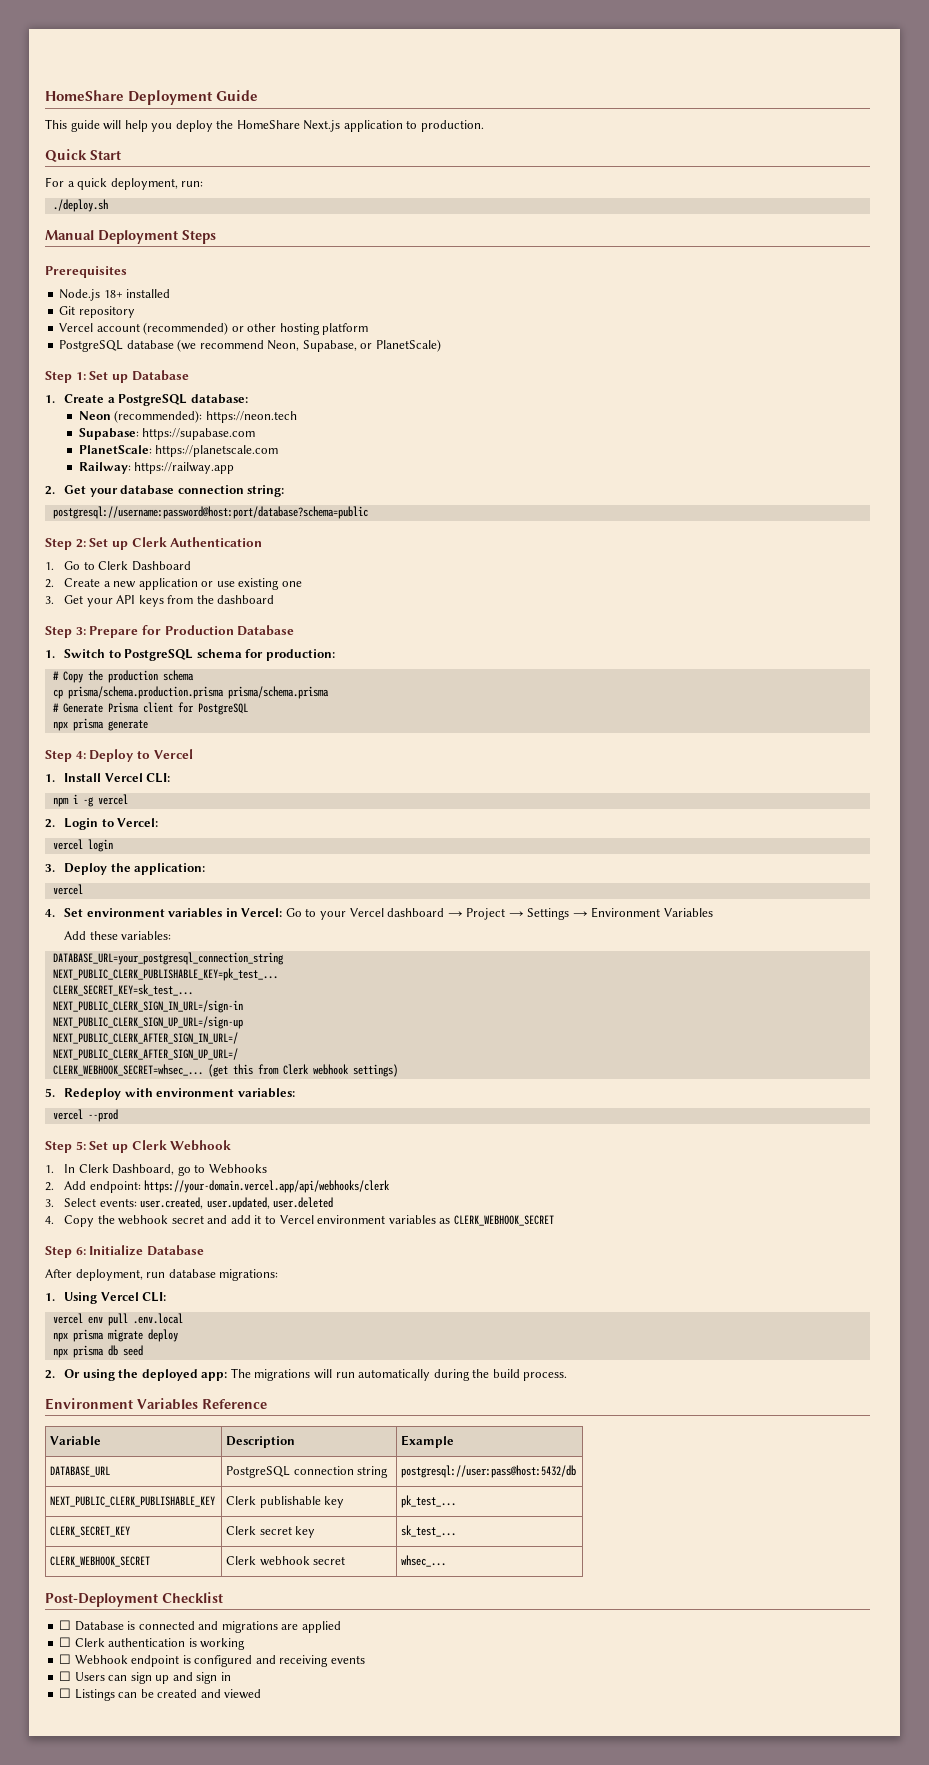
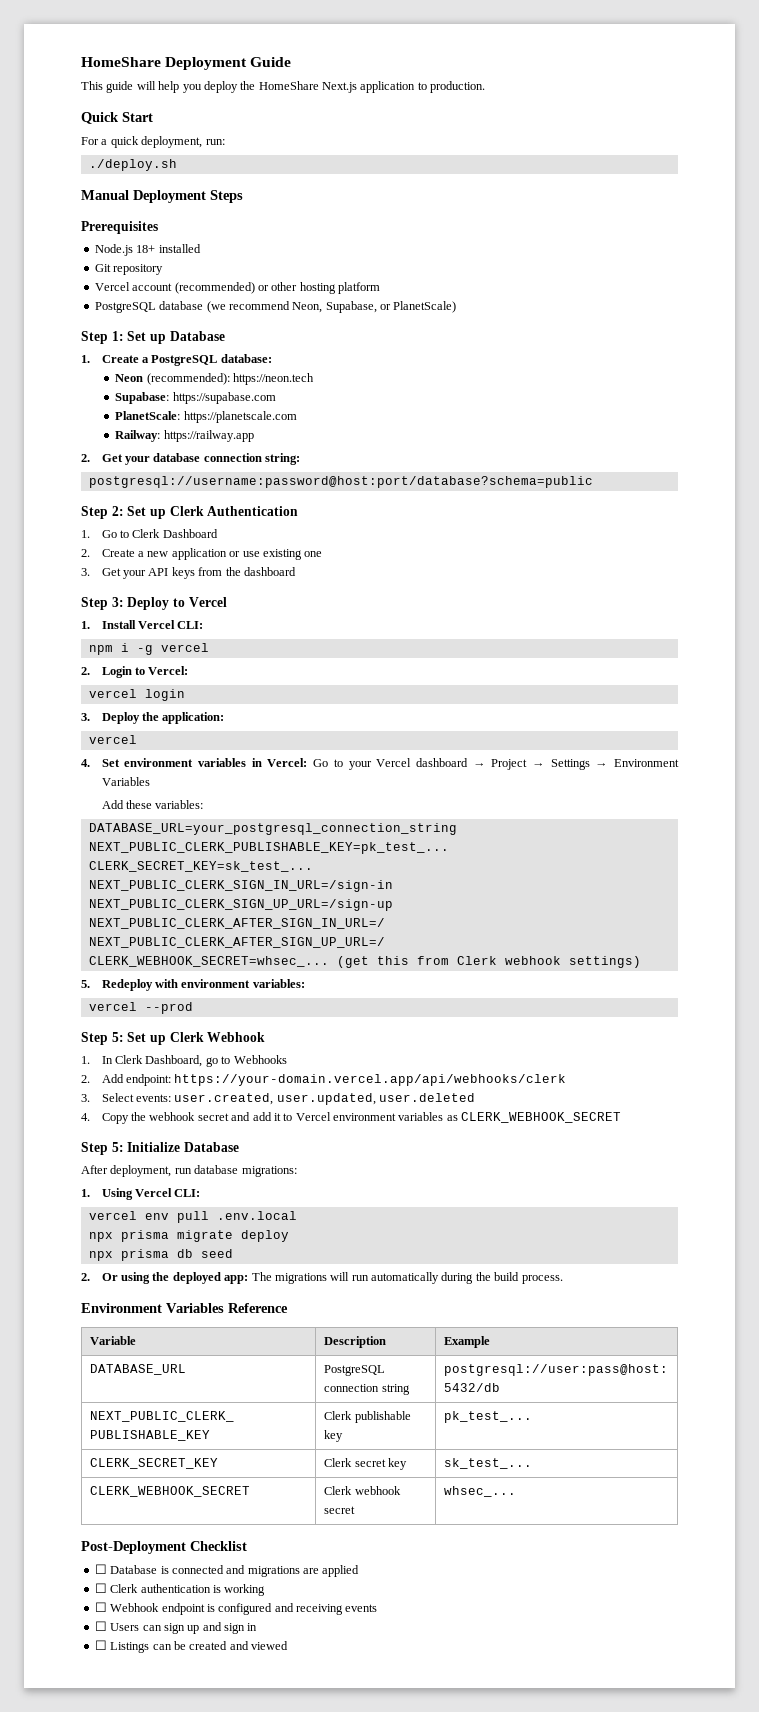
[89,625,295,638] [45,649,335,661] [52,670,194,683] [52,686,329,699] [52,702,248,715] [52,718,148,731] [45,750,86,762] Prepare for Production Database // 1. Switch to PostgreSQL schema for production: // # Copy the production schema // cp prisma/schema.production.prisma prisma/schema.prisma // # Generate Prisma client for PostgreSQL // npx prisma generate // Step 4: -> (124, 602) none
[75,1247,86,1255] 6: -> [111,1142,124,1152] 5:

